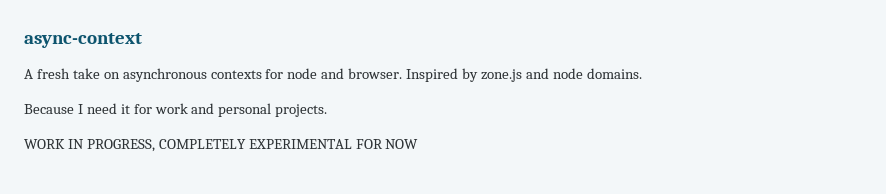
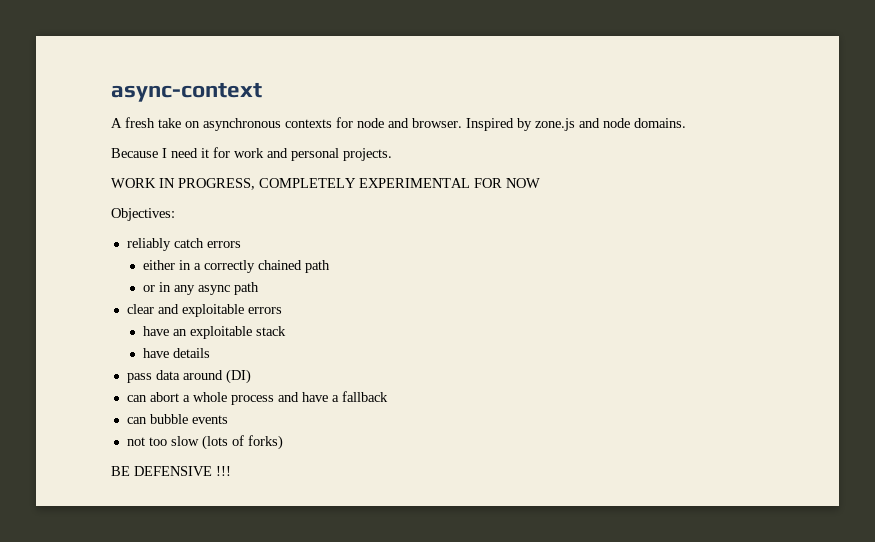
(419, 144) none -> [111,208,175,221] [126,238,241,251] [143,260,331,273] [143,282,260,295] [126,304,282,317] [143,326,287,339] [143,348,211,358] [126,369,251,384] [126,391,388,405] [126,414,228,424] [126,435,283,450] [111,466,231,476] // Objectives: // reliably catch errors // either in a correctly chained path // or in any async path // clear and exploitable errors // have an exploitable stack // have details // pass data around (DI) // can abort a whole process and have a fallback // can bubble events // not too slow (lots of forks) // BE DEFENSIVE !!!

